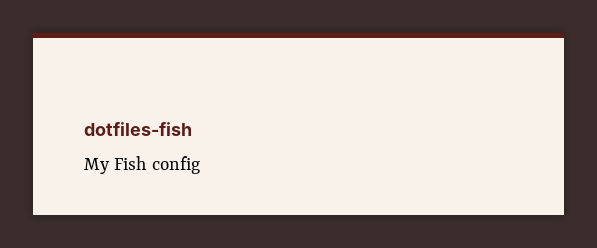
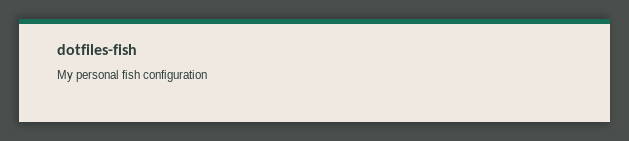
[114,156,200,174] Fish config -> [76,70,208,82] personal fish configuration

